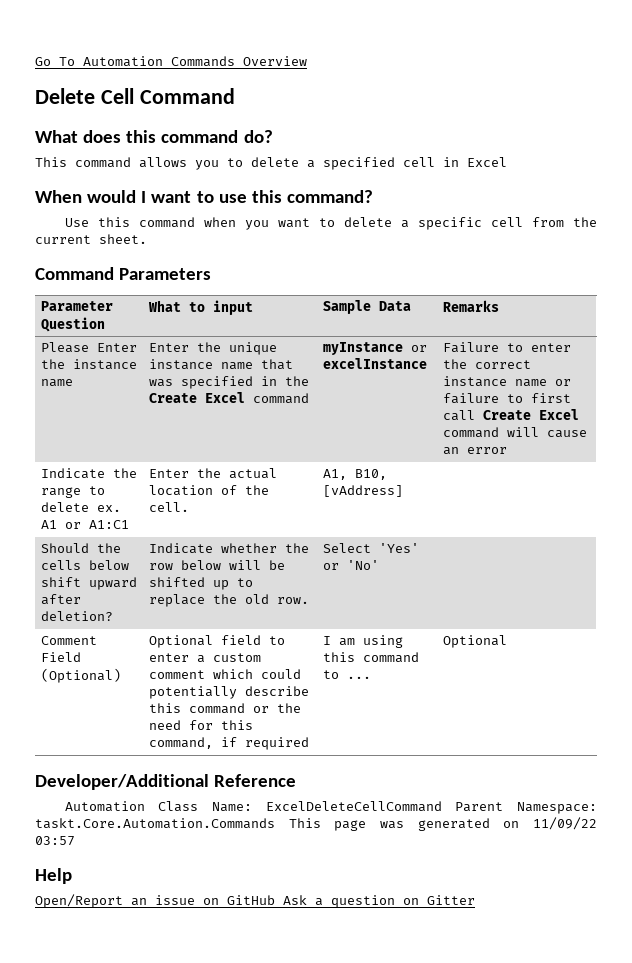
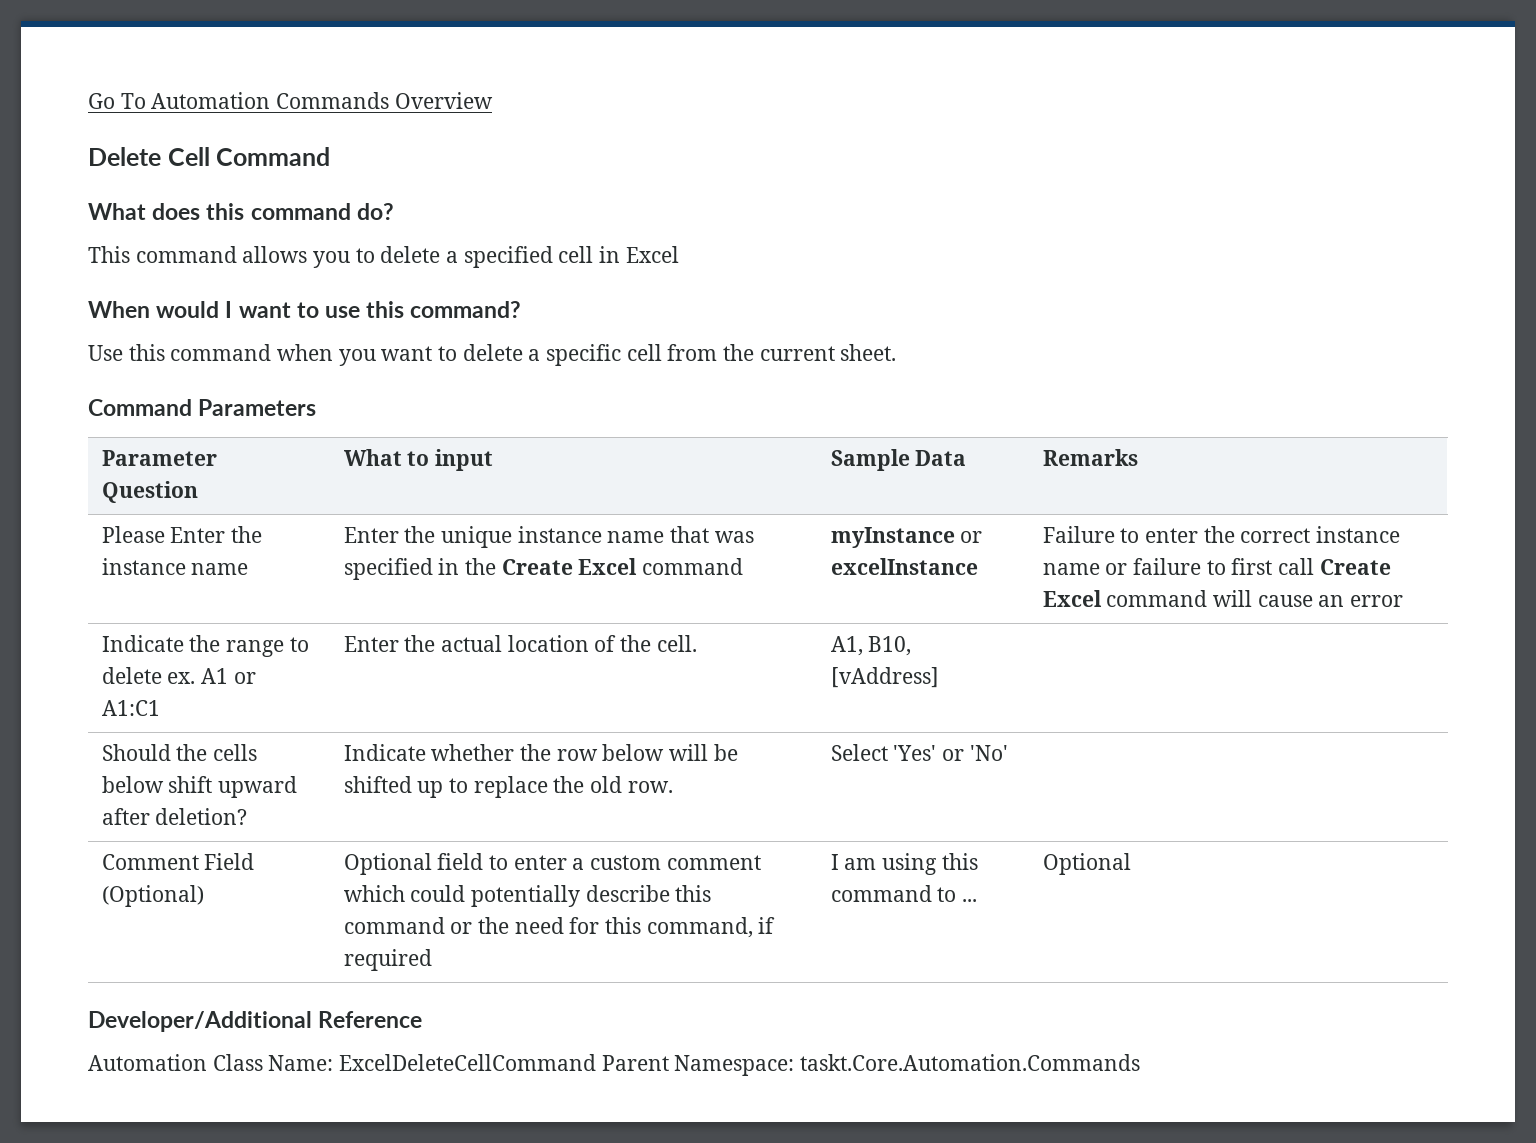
[288,817,597,831] [35,836,75,846] [35,868,72,884] [35,894,475,908] This page was generated on 11/09/22 03:57 // Help // Open/Report an issue on GitHub Ask a question on Gitter -> (1141, 1062) none

